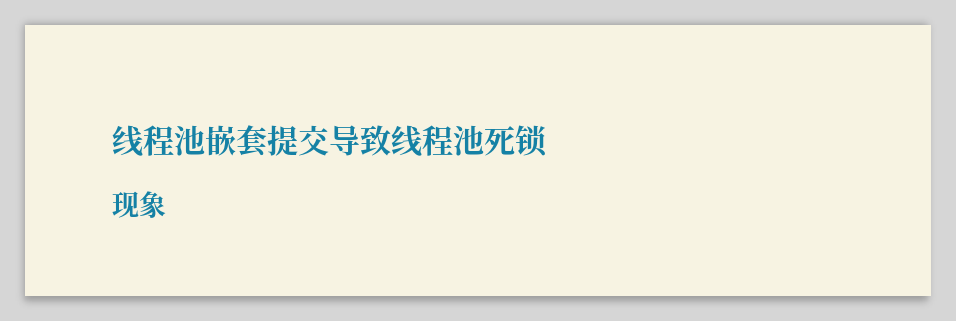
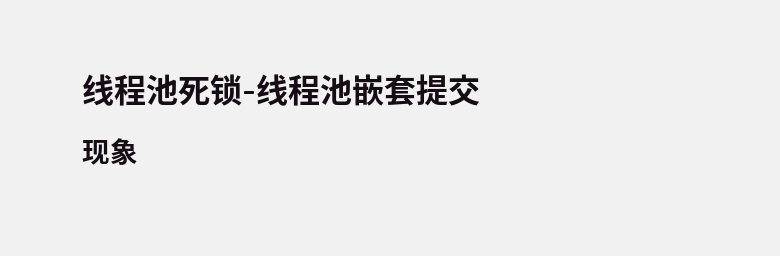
[112,125,205,157] 线程池 -> [82,74,352,106] 线程池死锁-线程池
[329,125,548,157] 导致线程池死锁 -> (480, 90) none

